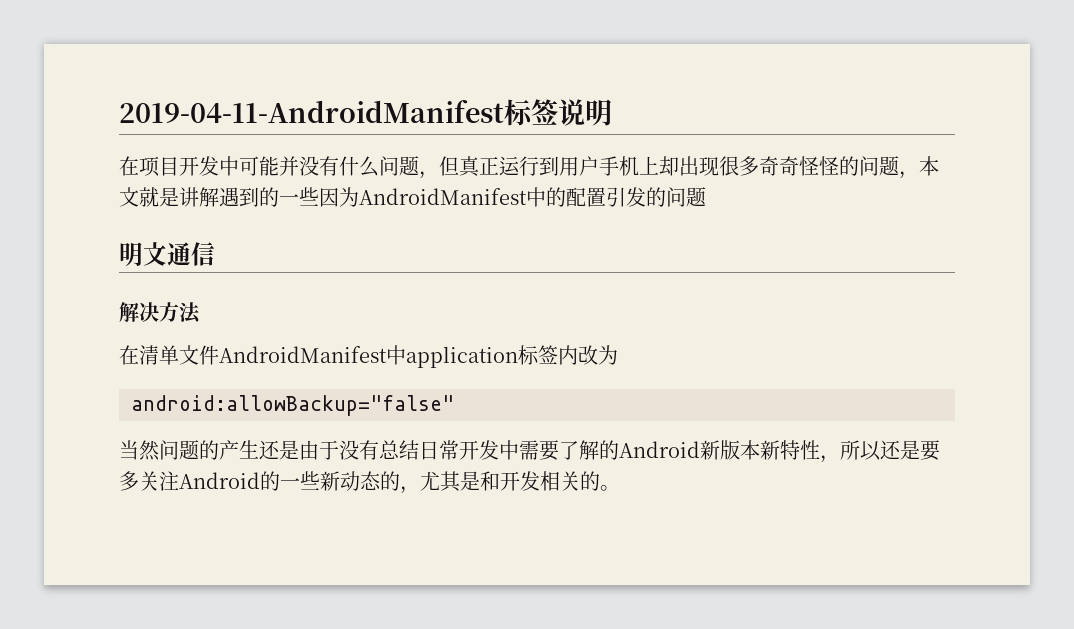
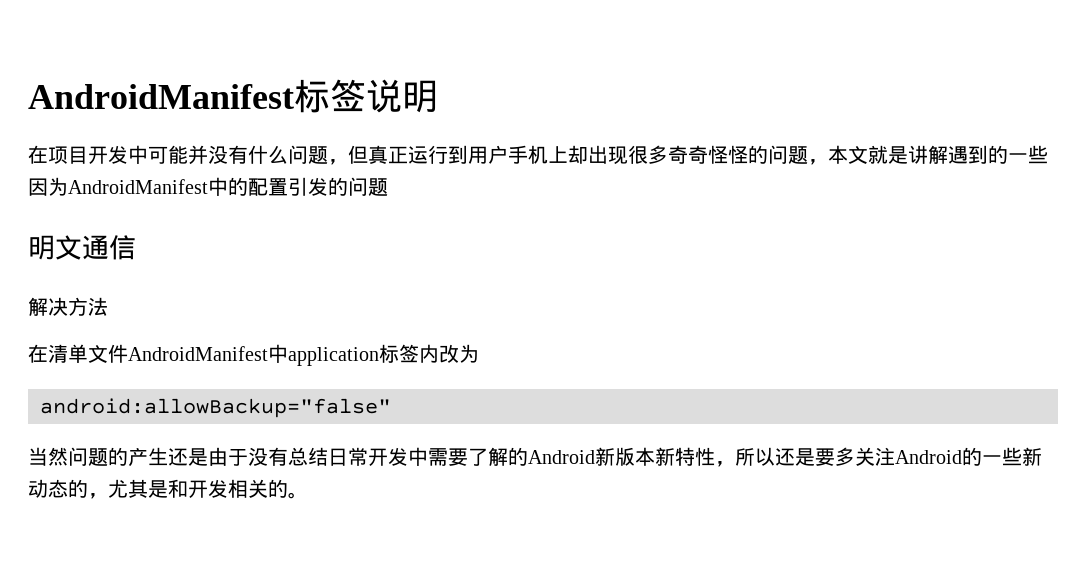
[119,100,504,123] 2019-04-11-AndroidManifest -> [28,84,294,109] AndroidManifest

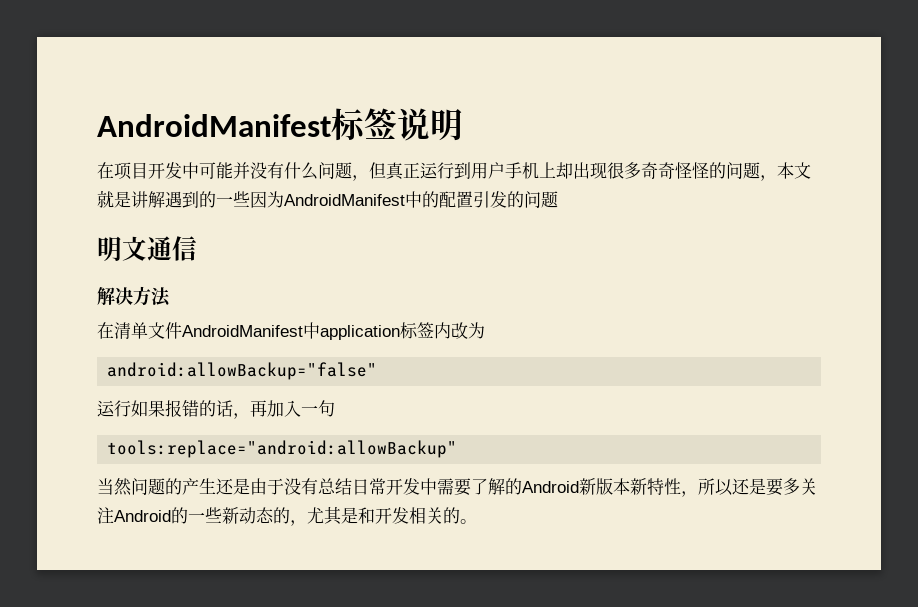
(391, 408) none -> [97,400,335,419] [107,440,458,458] // 运行如果报错的话，再加入一句 // tools:replace="android:allowBackup"

